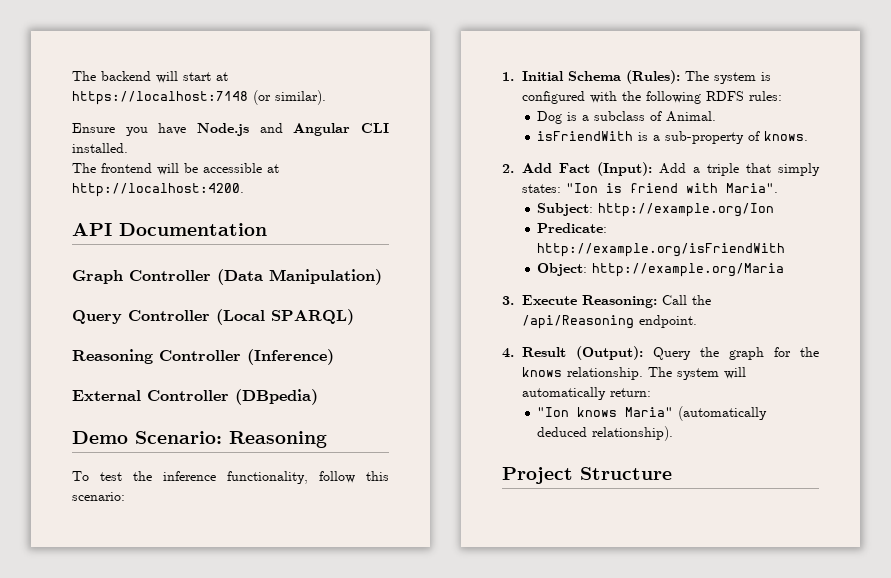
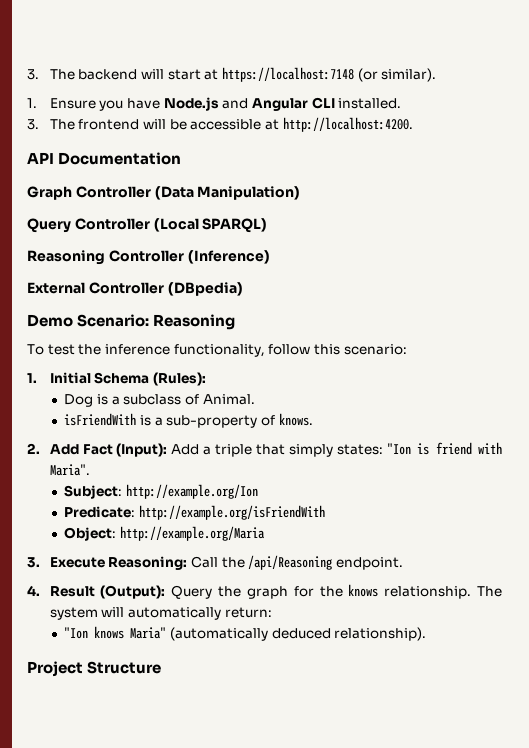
(72, 76) none -> [27,69,39,80] 3.
(326, 97) none -> [27,98,37,108] 1.
(128, 148) none -> [27,119,39,130] 3.
[685,71,772,84] [522,91,783,104] The system is configured with the following RDFS rules: -> (206, 379) none

